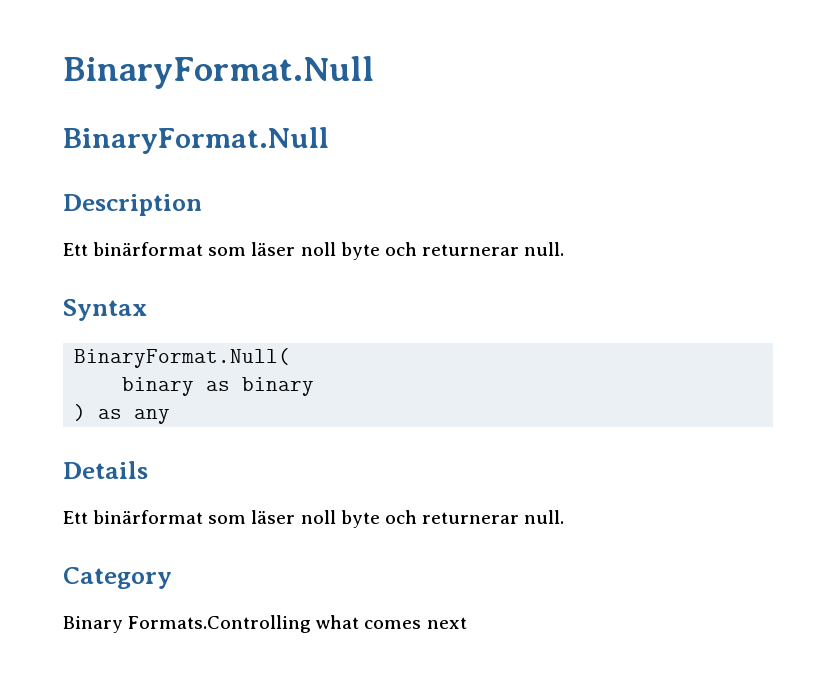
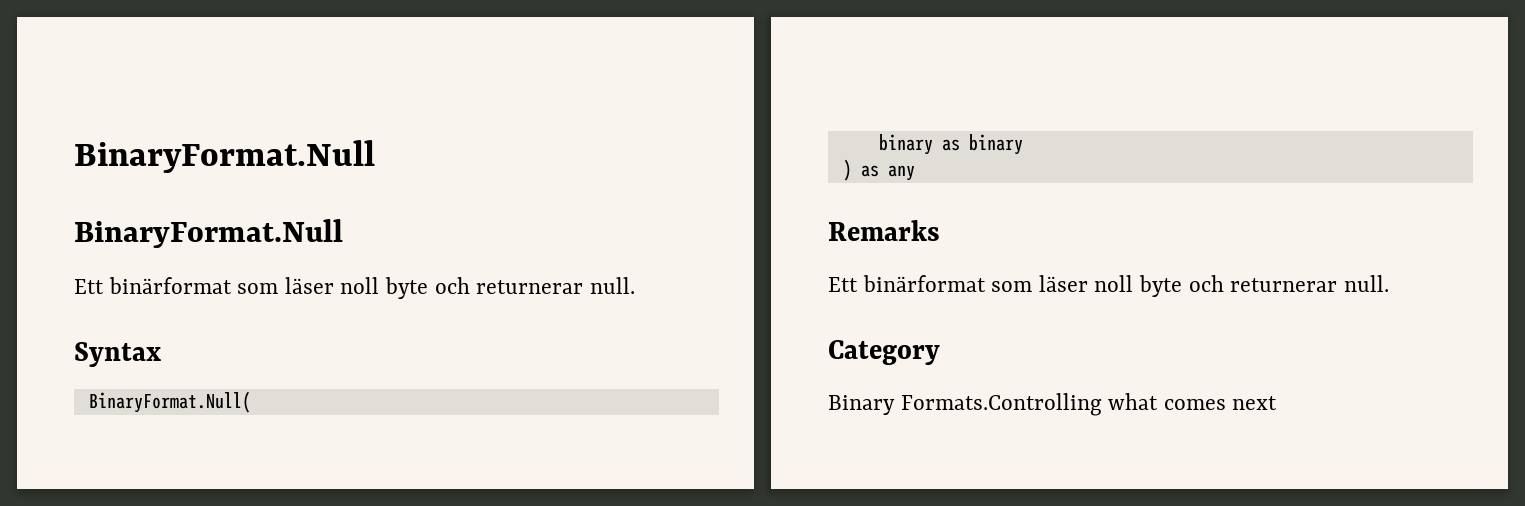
[63,194,202,216] // Description -> (343, 233) none
[63,461,148,479] Details -> [828,220,940,241] Remarks

